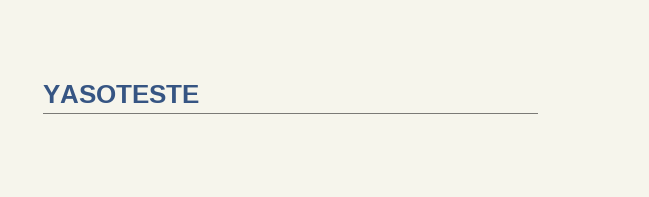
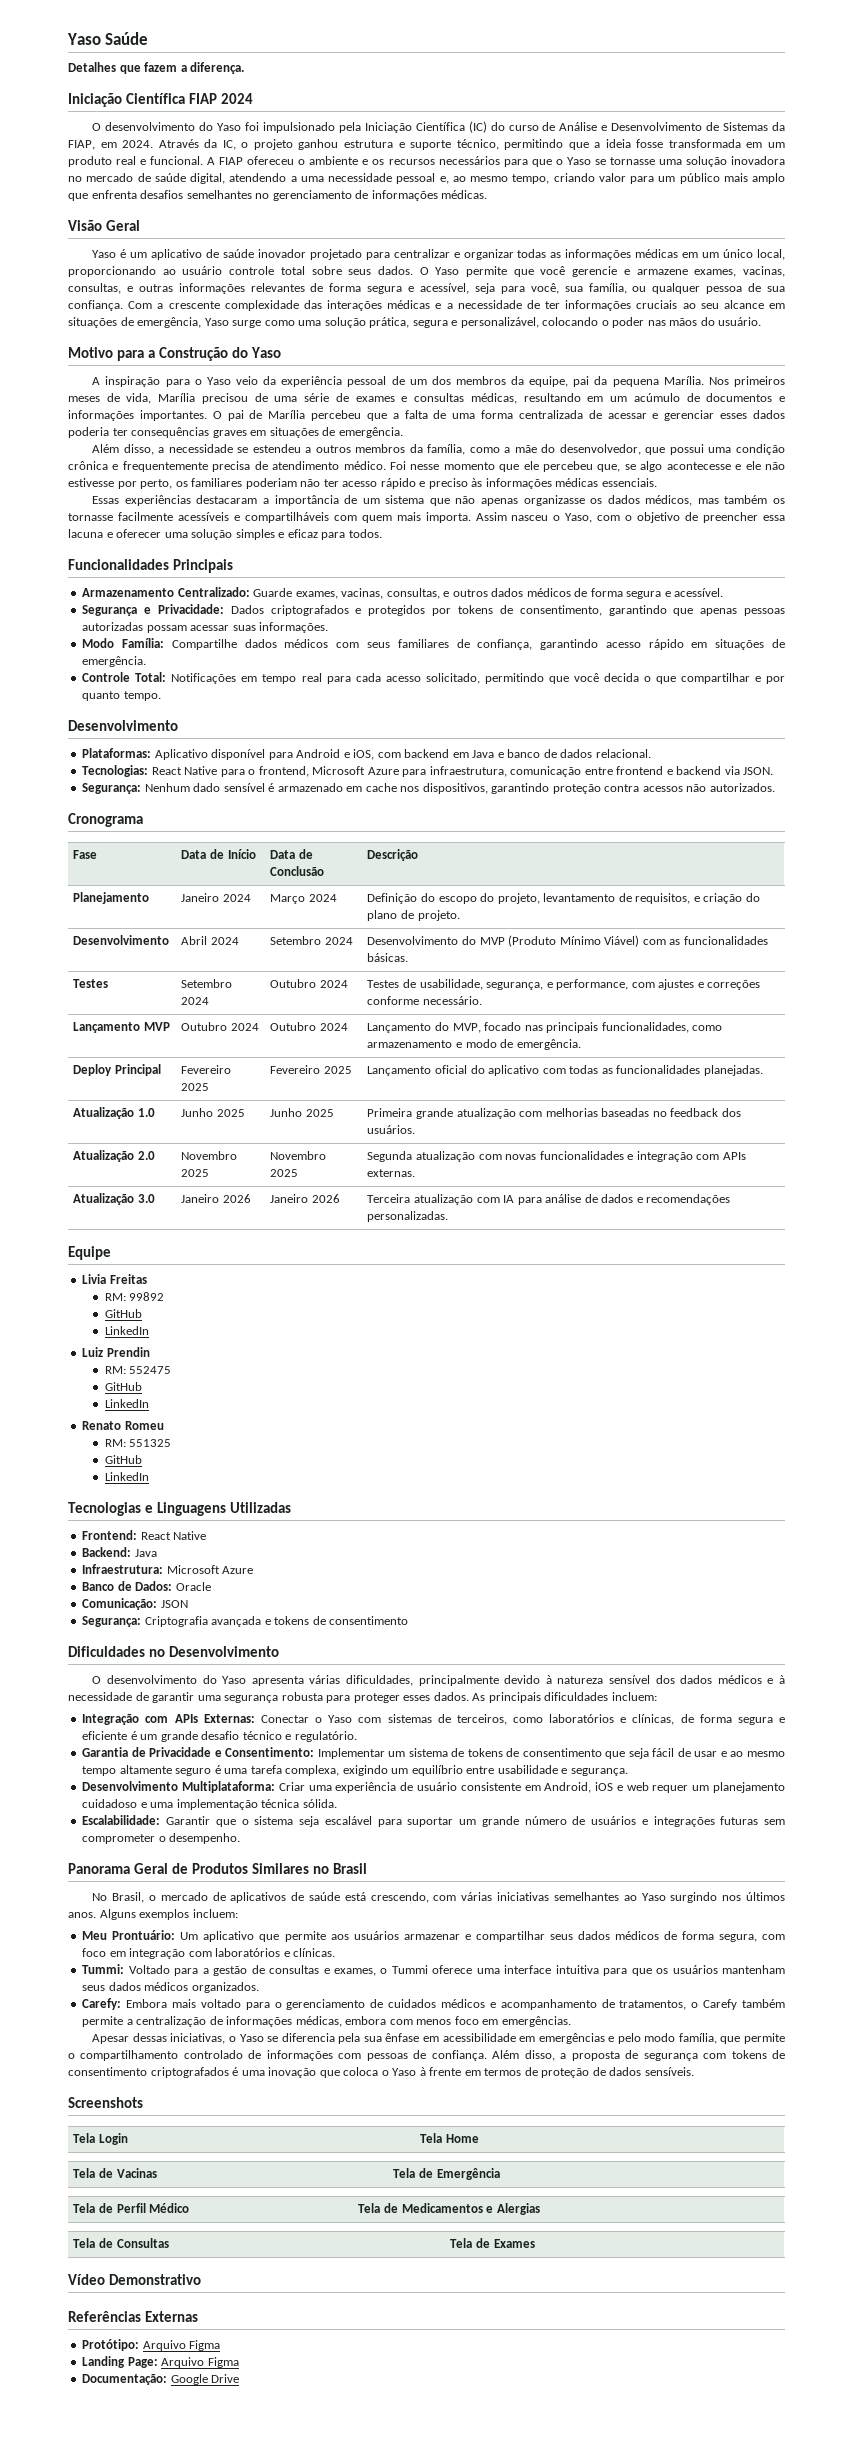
[43,85,199,103] YASOTESTE -> [67,32,149,45] [68,62,245,74] [68,93,254,107] [92,121,785,133] [68,139,785,150] [68,156,785,167] [68,173,785,184] [68,190,488,201] [68,220,141,231] [92,249,786,260] [68,266,785,277] [68,283,785,294] [68,300,785,311] [68,317,762,328] [68,347,282,361] [92,376,785,387] [68,393,785,404] [68,410,786,421] [68,427,403,438] [92,444,786,455] [68,461,786,472] [68,478,657,489] [92,495,785,506] [68,512,786,523] [68,529,382,540] [68,559,234,573] [82,587,724,599] [82,604,785,616] [82,622,329,633] [82,638,785,650] [82,656,147,667] [82,672,785,684] [82,691,161,701] [68,720,178,731] [82,748,651,760] [82,765,774,777] [82,783,775,794] [68,813,143,827] [73,850,98,859] [181,849,256,859] [270,849,313,859] [270,866,325,876] [367,849,419,861] [73,892,150,904] [181,893,251,902] [270,894,337,904] [367,893,760,904] [367,910,460,921] [73,935,170,945] [181,936,239,945] [270,936,353,945] [367,935,768,947] [367,953,409,962] [73,979,109,988] [181,979,233,988] [181,997,210,1005] [270,979,348,988] [367,979,761,990] [367,996,482,1005] [73,1022,170,1033] [181,1022,259,1031] [270,1022,348,1031] [367,1022,723,1033] [367,1039,581,1050] [73,1064,161,1076] [181,1065,232,1074] [181,1083,210,1091] [270,1065,352,1074] [367,1065,763,1076] [73,1107,155,1119] [181,1108,245,1117] [270,1108,334,1117] [367,1108,741,1119] [367,1125,416,1134] [73,1150,155,1162] [181,1151,238,1160] [181,1169,210,1177] [270,1151,327,1160] [270,1169,299,1177] [367,1151,746,1162] [367,1169,416,1177] [73,1193,155,1205] [181,1194,251,1203] [270,1194,340,1203] [367,1194,731,1205] [367,1211,449,1222] [68,1246,111,1260] [82,1274,147,1284] [104,1292,165,1301] [104,1309,142,1318] [104,1326,149,1335] [82,1347,150,1357] [104,1366,172,1374] [104,1382,142,1391] [104,1399,149,1408] [82,1421,164,1430] [104,1439,172,1447] [104,1455,142,1464] [104,1472,149,1481] [68,1502,292,1516] [82,1530,207,1540] [82,1547,157,1557] [82,1564,254,1574] [82,1581,211,1591] [82,1598,188,1610] [82,1616,409,1627] [68,1646,280,1657] [92,1675,786,1686] [68,1692,657,1703] [82,1714,785,1725] [82,1731,357,1742] [82,1747,785,1759] [82,1765,628,1776] [82,1781,785,1793] [82,1799,337,1810] [82,1815,785,1827] [82,1833,241,1844] [68,1863,368,1874] [92,1892,786,1903] [68,1909,238,1920] [82,1930,785,1942] [82,1948,336,1959] [82,1964,786,1976] [82,1982,259,1993] [82,1998,786,2010] [82,2016,571,2027] [92,2033,785,2044] [68,2050,786,2061] [68,2067,694,2078] [68,2097,143,2108] [73,2133,128,2145] [420,2133,479,2143] [73,2168,157,2178] [393,2168,500,2180] [73,2203,190,2213] [358,2203,540,2215] [73,2238,169,2248] [450,2238,535,2248] [68,2274,202,2285] [68,2311,199,2322] [82,2339,221,2351] [82,2356,239,2368] [82,2374,240,2385] Yaso Saúde // Detalhes que fazem a diferença. // Iniciação Científica FIAP 2024 // O desenvolvimento do Yaso foi impulsionado pela Iniciação Científica (IC) do curso de Análise e Desenvolvimento de Sistemas da FIAP, em 2024. Através da IC, o projeto ganhou estrutura e suporte técnico, permitindo que a ideia fosse transformada em um produto real e funcional. A FIAP ofereceu o ambiente e os recursos necessários para que o Yaso se tornasse uma solução inovadora no mercado de saúde digital, atendendo a uma necessidade pessoal e, ao mesmo tempo, criando valor para um público mais amplo que enfrenta desafios semelhantes no gerenciamento de informações médicas. // Visão Geral // Yaso é um aplicativo de saúde inovador projetado para centralizar e organizar todas as informações médicas em um único local, proporcionando ao usuário controle total sobre seus dados. O Yaso permite que você gerencie e armazene exames, vacinas, consultas, e outras informações relevantes de forma segura e acessível, seja para você, sua família, ou qualquer pessoa de sua confiança. Com a crescente complexidade das interações médicas e a necessidade de ter informações cruciais ao seu alcance em situações de emergência, Yaso surge como uma solução prática, segura e personalizável, colocando o poder nas mãos do usuário. // Motivo para a Construção do Yaso // A inspiração para o Yaso veio da experiência pessoal de um dos membros da equipe, pai da pequena Marília. Nos primeiros meses de vida, Marília precisou de uma série de exames e consultas médicas, resultando em um acúmulo de documentos e informações importantes. O pai de Marília percebeu que a falta de uma forma centralizada de acessar e gerenciar esses dados poderia ter consequências graves em situações de emergência. // Além disso, a necessidade se estendeu a outros membros da família, como a mãe do desenvolvedor, que possui uma condição crônica e frequentemente precisa de atendimento médico. Foi nesse momento que ele percebeu que, se algo acontecesse e ele não estivesse por perto, os familiares poderiam não ter acesso rápido e preciso às informações médicas essenciais. // Essas experiências destacaram a importância de um sistema que não apenas organizasse os dados médicos, mas também os tornasse facilmente acessíveis e compartilháveis com quem mais importa. Assim nasceu o Yaso, com o objetivo de preencher essa lacuna e oferecer uma solução simples e eficaz para todos. // Funcionalidades Principais // Armazenamento Centralizado: Guarde exames, vacinas, consultas, e outros dados médicos de forma segura e acessível. // Segurança e Privacidade: Dados criptografados e protegidos por tokens de consentimento, garantindo que apenas pessoas autorizadas possam acessar suas informações. // Modo Família: Compartilhe dados médicos com seus familiares de confiança, garantindo acesso rápido em situações de emergência. // Controle Total: Notificações em tempo real para cada acesso solicitado, permitindo que você decida o que compartilhar e por quanto tempo. // Desenvolvimento // Plataformas: Aplicativo disponível para Android e iOS, com backend em Java e banco de dados relacional. // Tecnologias: React Native para o frontend, Microsoft Azure para infraestrutura, comunicação entre frontend e backend via JSON. // Segurança: Nenhum dado sensível é armazenado em cache nos dispositivos, garantindo proteção contra acessos não autorizados. // Cronograma // Fase | Data de Início | Data de Conclusão | Descrição // Planejamento | Janeiro 2024 | Março 2024 | Definição do escopo do projeto, levantamento de requisitos, e criação do plano de projeto. // Desenvolvimento | Abril 2024 | Setembro 2024 | Desenvolvimento do MVP (Produto Mínimo Viável) com as funcionalidades básicas. // Testes | Setembro 2024 | Outubro 2024 | Testes de usabilidade, segurança, e performance, com ajustes e correções conforme necessário. // Lançamento MVP | Outubro 2024 | Outubro 2024 | Lançamento do MVP, focado nas principais funcionalidades, como armazenamento e modo de emergência. // Deploy Principal | Fevereiro 2025 | Fevereiro 2025 | Lançamento oficial do aplicativo com todas as funcionalidades planejadas. // Atualização 1.0 | Junho 2025 | Junho 2025 | Primeira grande atualização com melhorias baseadas no feedback dos usuários. // Atualização 2.0 | Novembro 2025 | Novembro 2025 | Segunda atualização com novas funcionalidades e integração com APIs externas. // Atualização 3.0 | Janeiro 2026 | Janeiro 2026 | Terceira atualização com IA para análise de dados e recomendações personalizadas. // Equipe // Livia Freitas // RM: 99892 // GitHub // LinkedIn // Luiz Prendin // RM: 552475 // GitHub // LinkedIn // Renato Romeu // RM: 551325 // GitHub // LinkedIn // Tecnologias e Linguagens Utilizadas // Frontend: React Native // Backend: Java // Infraestrutura: Microsoft Azure // Banco de Dados: Oracle // Comunicação: JSON // Segurança: Criptografia avançada e tokens de consentimento // Dificuldades no Desenvolvimento // O desenvolvimento do Yaso apresenta várias dificuldades, principalmente devido à natureza sensível dos dados médicos e à necessidade de garantir uma segurança robusta para proteger esses dados. As principais dificuldades incluem: // Integração com APIs Externas: Conectar o Yaso com sistemas de terceiros, como laboratórios e clínicas, de forma segura e eficiente é um grande desafio técnico e regulatório. // Garantia de Privacidade e Consentimento: Implementar um sistema de tokens de consentimento que seja fácil de usar e ao mesmo tempo altamente seguro é uma tarefa complexa, exigindo um equilíbrio entre usabilidade e segurança. // Desenvolvimento Multiplataforma: Criar uma experiência de usuário consistente em Android, iOS e web requer um planejamento cuidadoso e uma implementação técnica sólida. // Escalabilidade: Garantir que o sistema seja escalável para suportar um grande número de usuários e integrações futuras sem comprometer o desempenho. // Panorama Geral de Produtos Similares no Brasil // No Brasil, o mercado de aplicativos de saúde está crescendo, com várias iniciativas semelhantes ao Yaso surgindo nos últimos anos. Alguns exemplos incluem: // Meu Prontuário: Um aplicativo que permite aos usuários armazenar e compartilhar seus dados médicos de forma segura, com foco em integração com laboratórios e clínicas. // Tummi: Voltado para a gestão de consultas e exames, o Tummi oferece uma interface intuitiva para que os usuários mantenham seus dados médicos organizados. // Carefy: Embora mais voltado para o gerenciamento de cuidados médicos e acompanhamento de tratamentos, o Carefy também permite a centralização de informações médicas, embora com menos foco em emergências. // Apesar dessas iniciativas, o Yaso se diferencia pela sua ênfase em acessibilidade em emergências e pelo modo família, que permite o compartilhamento controlado de informações com pessoas de confiança. Além disso, a proposta de segurança com tokens de consentimento criptografados é uma inovação que coloca o Yaso à frente em termos de proteção de dados sensíveis. // Screenshots // Tela Login | Tela Home // Tela de Vacinas | Tela de Emergência // Tela de Perfil Médico | Tela de Medicamentos e Alergias // Tela de Consultas | Tela de Exames // Vídeo Demonstrativo // Referências Externas // Protótipo: Arquivo Figma // Landing Page: Arquivo Figma // Documentação: Google Drive

